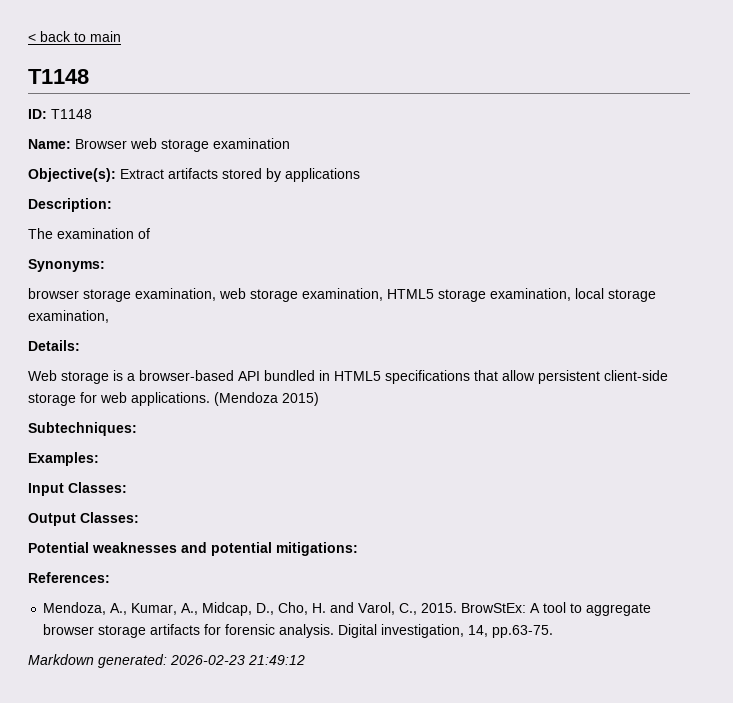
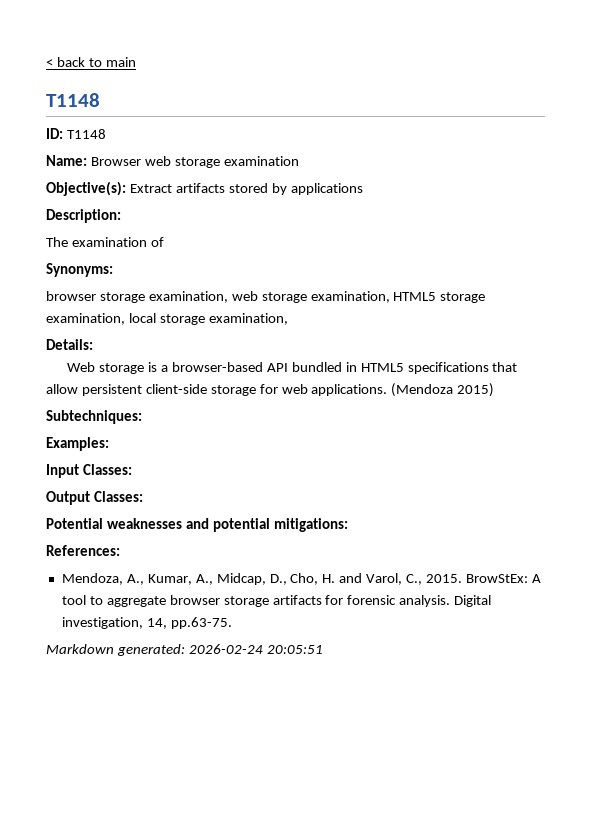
[170,655,305,665] 2026-02-23 21:49:12 -> [188,644,323,654] 2026-02-24 20:05:51

